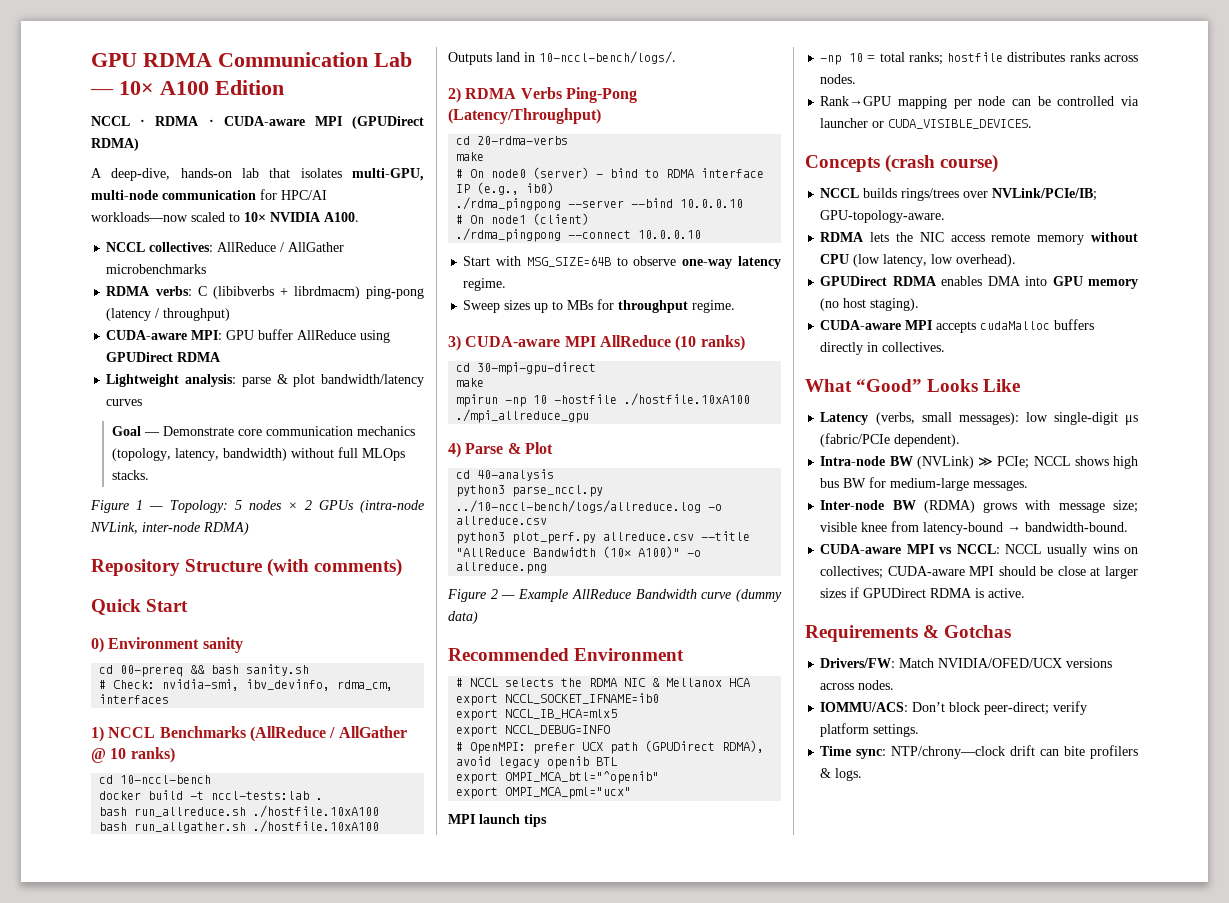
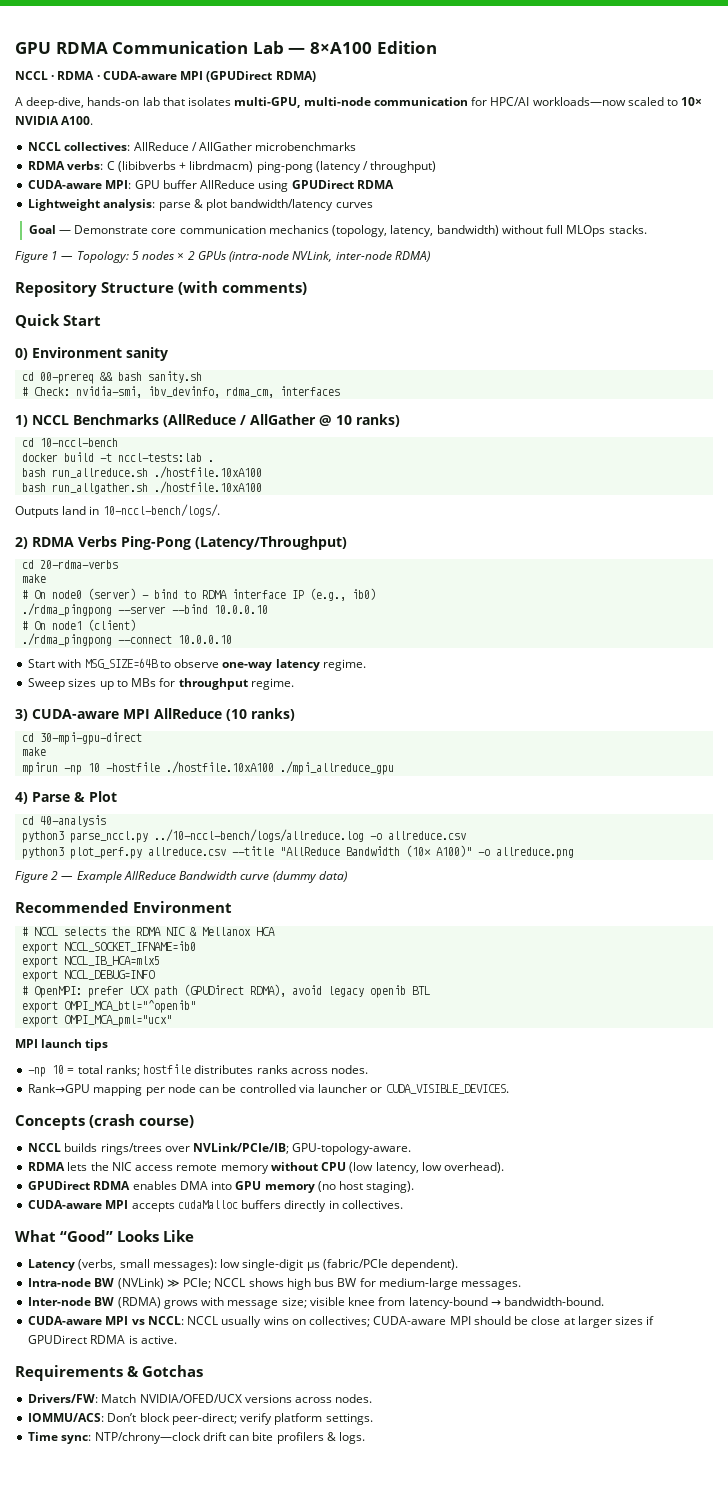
[119,81,209,95] 10× A100 -> [309,42,372,54] 8×A100

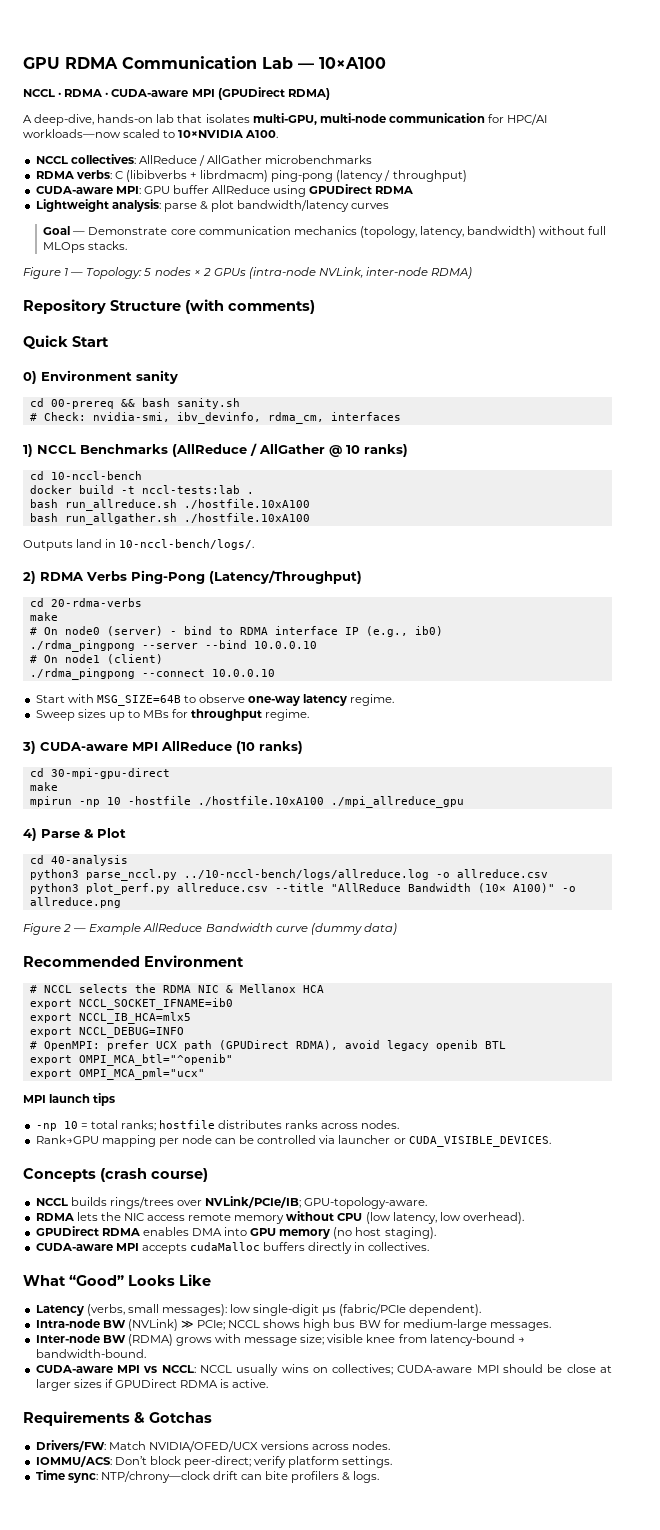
[309,41,437,54] 8×A100 Edition -> [319,57,386,69] 10×A100
[681,97,703,106] [15,116,59,125] 10× NVIDIA -> [178,130,244,138] 10×NVIDIA

